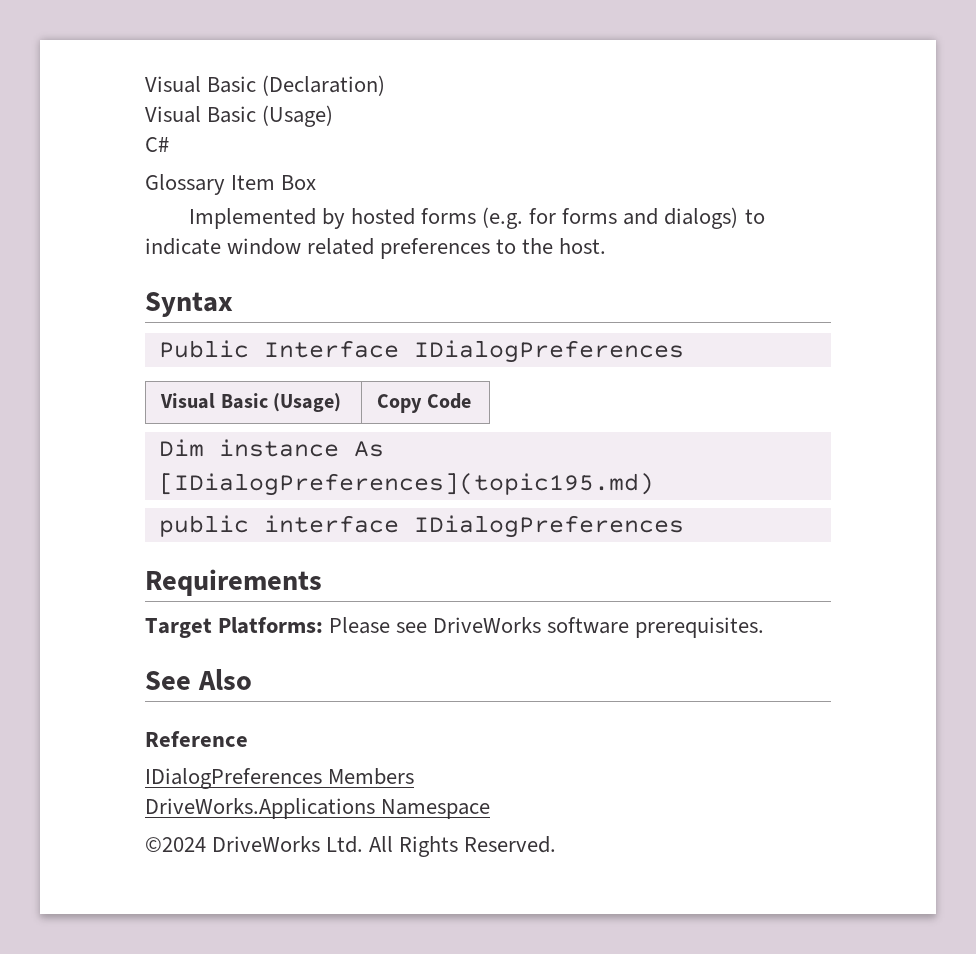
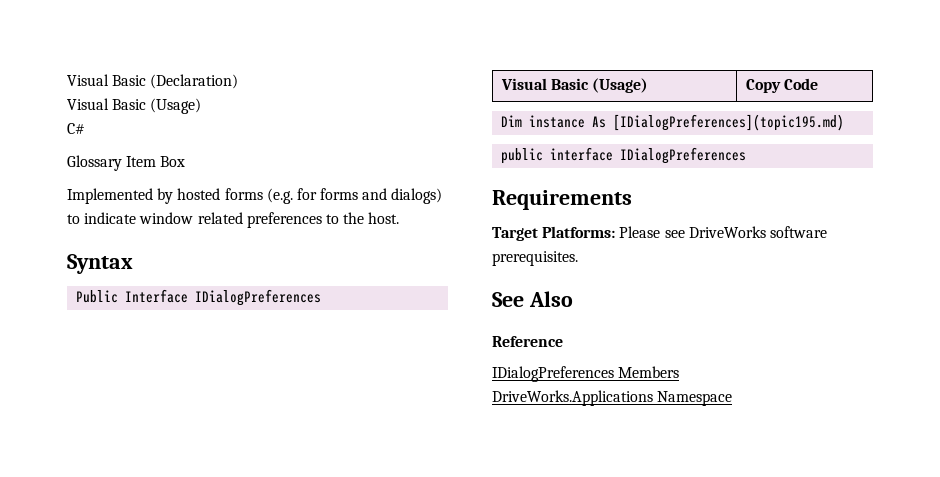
[145,836,557,857] // ©2024 DriveWorks Ltd. All Rights Reserved. -> (733, 398) none

